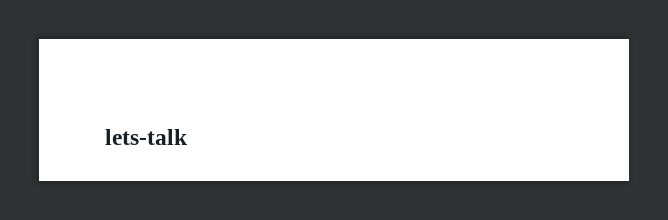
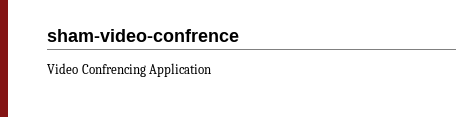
[105,129,188,145] lets-talk -> [47,29,239,42] [47,63,212,77] sham-video-confrence // Video Confrencing Application

